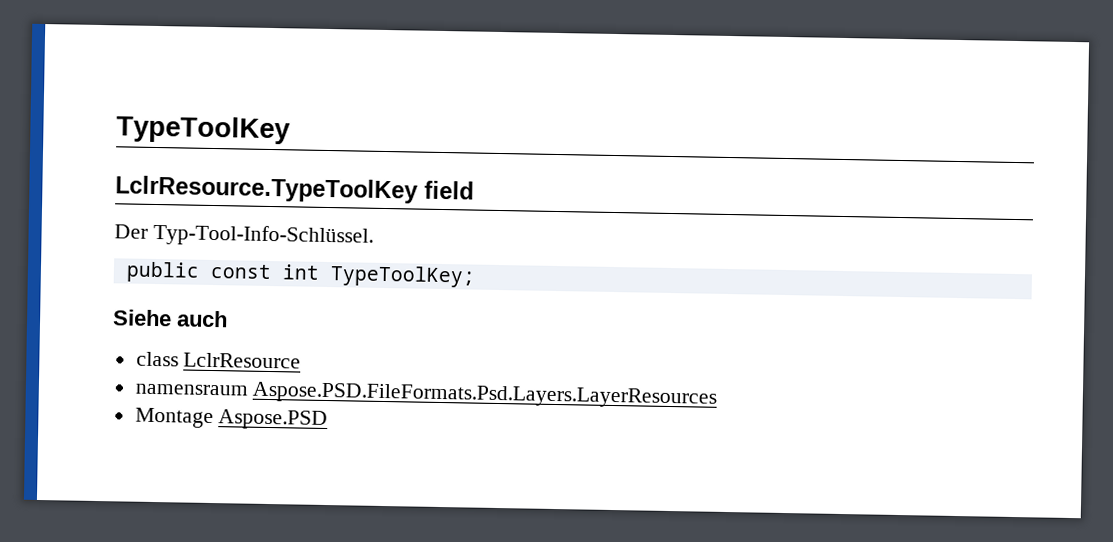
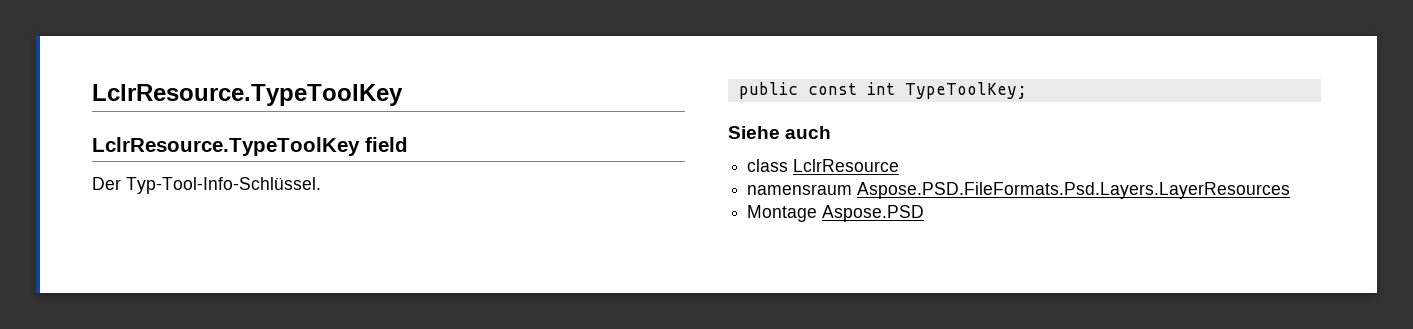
[116,115,291,145] TypeToolKey -> [92,84,403,106] LclrResource.TypeToolKey

